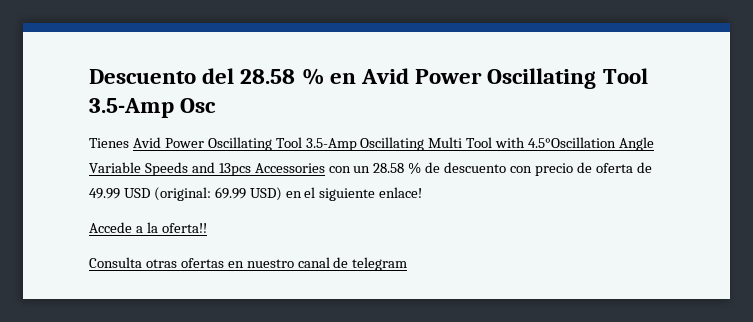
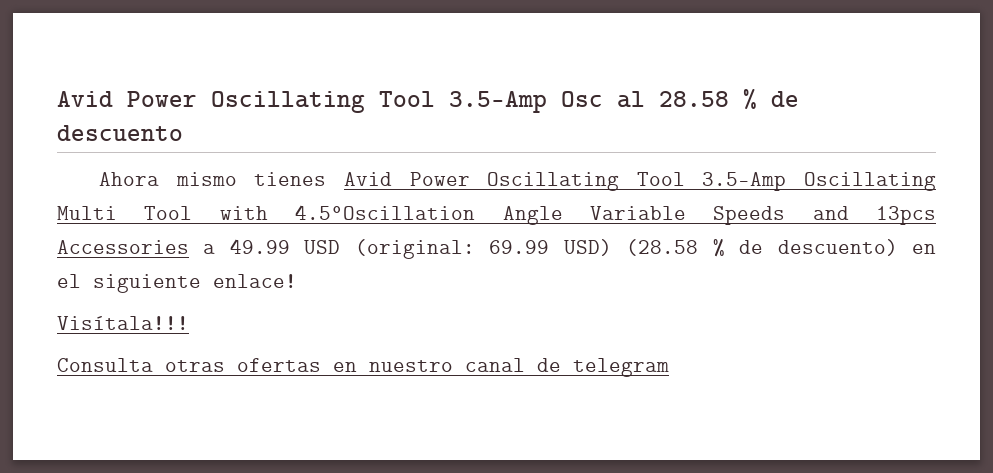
[89,68,356,85] Descuento del 28.58 % en -> (57, 99) none
[89,138,129,148] // Tienes -> [617,89,799,109] [57,125,183,141] [99,172,327,186] al 28.58 % de descuento // Ahora mismo tienes
[328,162,652,176] con un 28.58 % de descuento con precio de oferta de -> [203,244,216,254] a
(282, 194) none -> [626,239,898,257] (28.58 % de descuento)
[89,222,207,233] Accede a la oferta!! -> [57,316,189,330] Visítala!!!

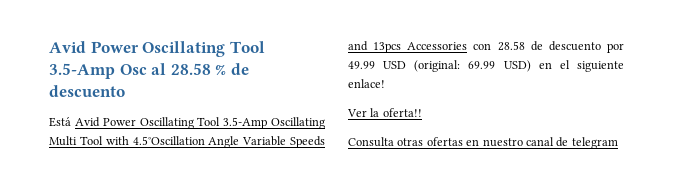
[99,172,327,186] Ahora mismo tienes -> [49,117,71,127] Está
[203,244,216,254] a -> [473,41,624,53] con 28.58 de descuento por
[626,239,898,257] (28.58 % de descuento) -> (531, 66) none
[57,316,189,330] Visítala!!! -> [347,108,422,117] Ver la oferta!!

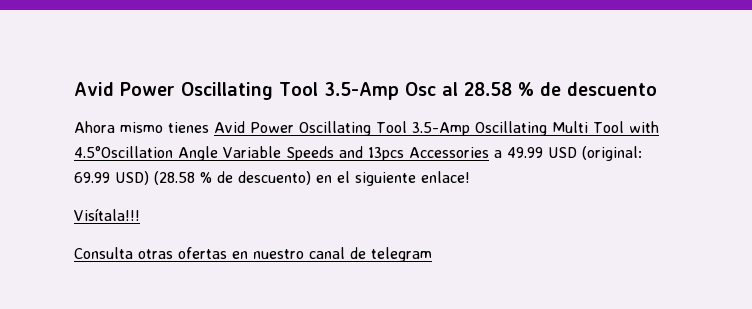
[49,117,71,127] Está -> [74,121,209,133] Ahora mismo tienes
[473,41,624,53] con 28.58 de descuento por -> [494,150,502,158] a
(531, 66) none -> [154,171,311,185] (28.58 % de descuento)
[347,108,422,117] Ver la oferta!! -> [74,208,140,221] Visítala!!!

